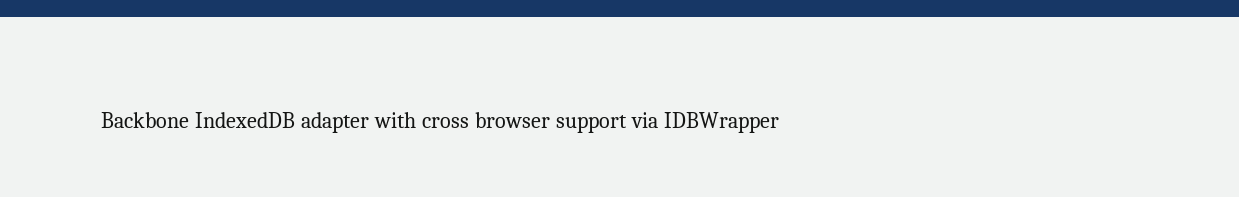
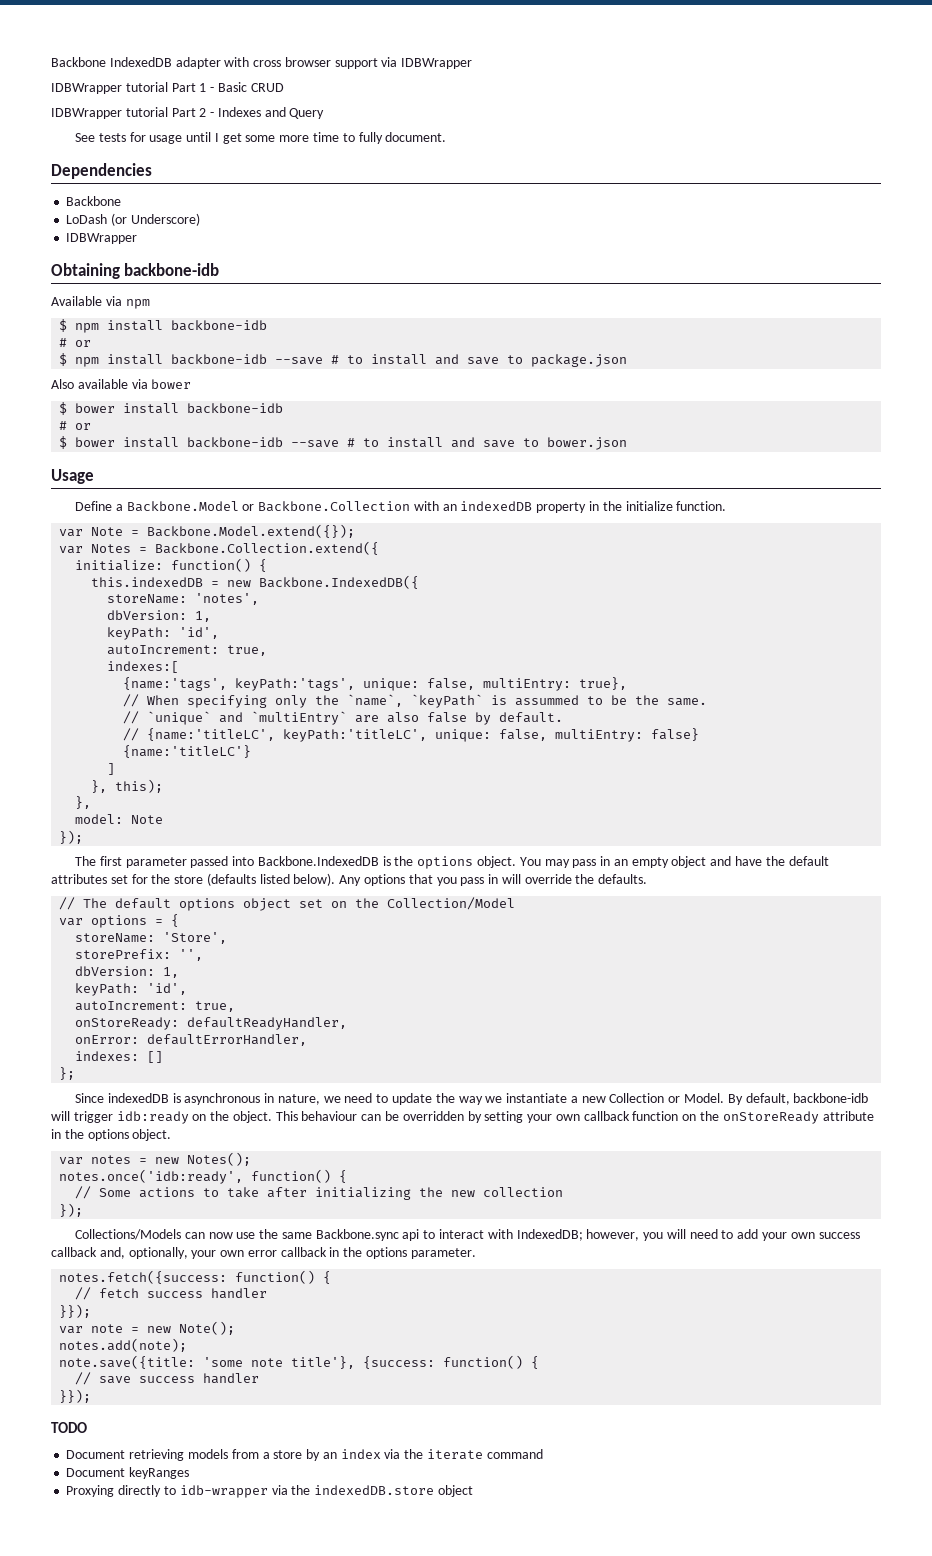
(779, 122) none -> [51,82,284,94] [51,107,325,119] [74,132,447,144] [51,163,152,179] [66,196,122,206] [66,213,200,226] [66,233,138,244] [51,263,220,279] [51,296,150,309] [59,319,268,333] [59,338,92,347] [59,353,628,367] [51,379,192,389] [59,402,284,415] [59,421,92,430] [59,436,628,450] [51,469,94,484] [74,501,727,513] [59,524,356,538] [59,541,380,555] [75,558,268,572] [91,575,420,589] [107,593,260,605] [107,610,212,622] [107,627,220,640] [107,645,268,656] [107,661,180,673] [123,677,628,691] [123,694,708,708] [123,711,564,725] [123,728,700,742] [123,745,252,758] [107,763,116,775] [91,779,164,793] [75,796,92,809] [75,814,164,824] [59,830,84,844] [74,856,829,869] [51,873,648,886] [59,897,516,911] [59,914,180,928] [75,932,228,944] [75,949,204,961] [75,966,180,978] [75,983,188,996] [75,1001,236,1012] [75,1017,348,1030] [75,1034,308,1046] [75,1051,164,1063] [59,1067,76,1080] [74,1093,869,1105] [51,1111,874,1124] [51,1129,172,1141] [59,1152,252,1166] [59,1169,348,1184] [75,1186,564,1200] [59,1203,84,1217] [74,1229,860,1241] [51,1247,476,1259] [59,1270,332,1284] [75,1287,268,1300] [59,1304,92,1318] [59,1321,236,1335] [59,1338,188,1352] [59,1355,540,1369] [75,1372,260,1385] [59,1389,92,1403] [51,1422,87,1433] [66,1449,543,1461] [66,1467,190,1479] [66,1485,473,1498] // IDBWrapper tutorial Part 1 - Basic CRUD // IDBWrapper tutorial Part 2 - Indexes and Query // See tests for usage until I get some more time to fully document. // Dependencies // Backbone // LoDash (or Underscore) // IDBWrapper // Obtaining backbone-idb // Available via npm // $ npm install backbone-idb // # or // $ npm install backbone-idb --save # to install and save to package.json // Also available via bower // $ bower install backbone-idb // # or // $ bower install backbone-idb --save # to install and save to bower.json // Usage // Define a Backbone.Model or Backbone.Collection with an indexedDB property in the initialize function. // var Note = Backbone.Model.extend({}); // var Notes = Backbone.Collection.extend({ // initialize: function() { // this.indexedDB = new Backbone.IndexedDB({ // storeName: 'notes', // dbVersion: 1, // keyPath: 'id', // autoIncrement: true, // indexes:[ // {name:'tags', keyPath:'tags', unique: false, multiEntry: true}, // // When specifying only the `name`, `keyPath` is assummed to be the same. // // `unique` and `multiEntry` are also false by default. // // {name:'titleLC', keyPath:'titleLC', unique: false, multiEntry: false} // {name:'titleLC'} // ] // }, this); // }, // model: Note // }); // The first parameter passed into Backbone.IndexedDB is the options object. You may pass in an empty object and have the default attributes set for the store (defaults listed below). Any options that you pass in will override the defaults. // // The default options object set on the Collection/Model // var options = { // storeName: 'Store', // storePrefix: '', // dbVersion: 1, // keyPath: 'id', // autoIncrement: true, // onStoreReady: defaultReadyHandler, // onError: defaultErrorHandler, // indexes: [] // }; // Since indexedDB is asynchronous in nature, we need to update the way we instantiate a new Collection or Model. By default, backbone-idb will trigger idb:ready on the object. This behaviour can be overridden by setting your own callback function on the onStoreReady attribute in the options object. // var notes = new Notes(); // notes.once('idb:ready', function() { // // Some actions to take after initializing the new collection // }); // Collections/Models can now use the same Backbone.sync api to interact with IndexedDB; however, you will need to add your own success callback and, optionally, your own error callback in the options parameter. // notes.fetch({success: function() { // // fetch success handler // }}); // var note = new Note(); // notes.add(note); // note.save({title: 'some note title'}, {success: function() { // // save success handler // }}); // TODO // Document retrieving models from a store by an index via the iterate command // Document keyRanges // Proxying directly to idb-wrapper via the indexedDB.store object

